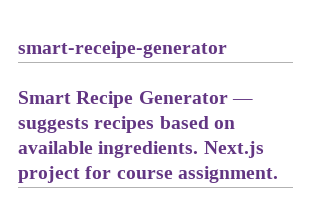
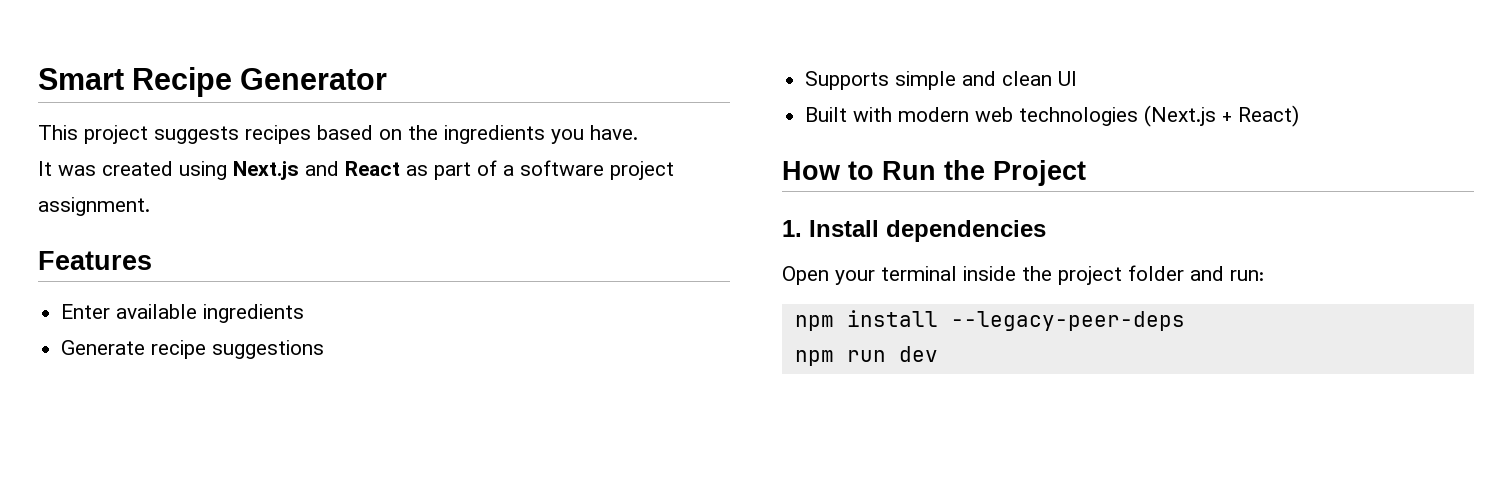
[18,41,227,58] smart-receipe-generator // -> (38, 79) none
[231,99,253,104] — -> [38,125,148,144] // This project
[18,141,264,158] [18,166,278,183] available ingredients. Next.js project for course assignment. -> [408,125,638,144] [38,160,674,180] [38,197,150,216] [38,251,152,270] [61,304,305,323] [61,340,325,359] [805,71,1078,90] [805,105,1300,127] [782,160,1086,186] [782,220,1046,242] [782,265,1264,285] [794,310,1185,331] [794,346,938,366] the ingredients you have. // It was created using Next.js and React as part of a software project assignment. // Features // Enter available ingredients // Generate recipe suggestions // Supports simple and clean UI // Built with modern web technologies (Next.js + React) // How to Run the Project // 1. Install dependencies // Open your terminal inside the project folder and run: // npm install --legacy-peer-deps // npm run dev

